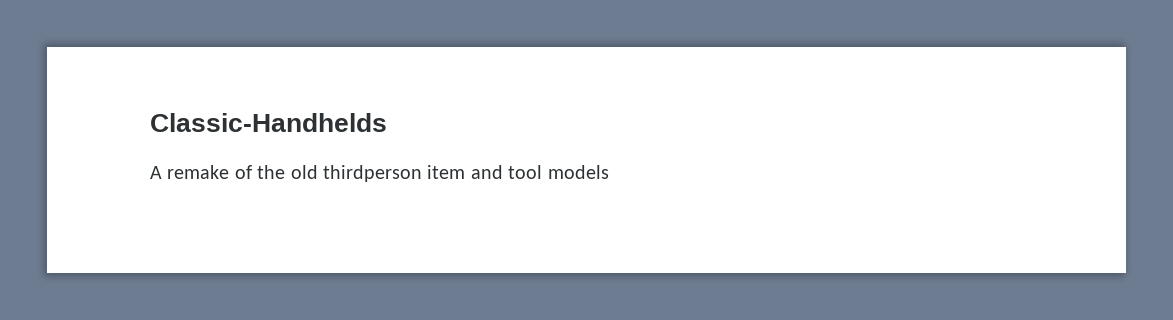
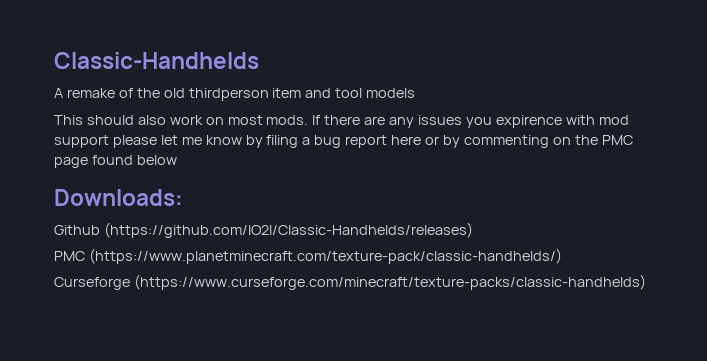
(609, 172) none -> [54,115,629,128] [54,135,633,148] [54,155,177,168] [54,189,183,206] [54,222,473,238] [54,248,562,264] [54,274,646,290] // This should also work on most mods. If there are any issues you expirence with mod support please let me know by filing a bug report here or by commenting on the PMC page found below // Downloads: // Github (https://github.com/IO2I/Classic-Handhelds/releases) // PMC (https://www.planetminecraft.com/texture-pack/classic-handhelds/) // Curseforge (https://www.curseforge.com/minecraft/texture-packs/classic-handhelds)

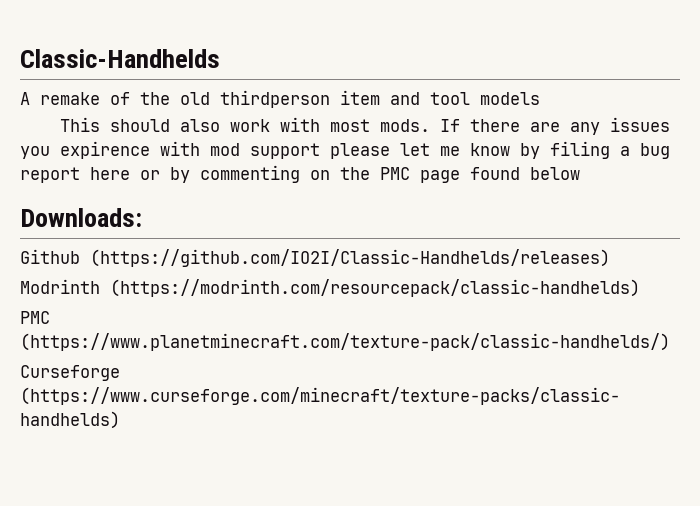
[205,117,224,125] on -> [279,117,320,132] with
(473, 230) none -> [20,279,640,297] // Modrinth (https://modrinth.com/resourcepack/classic-handhelds)

